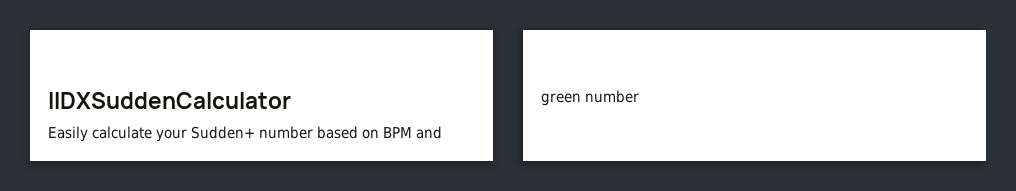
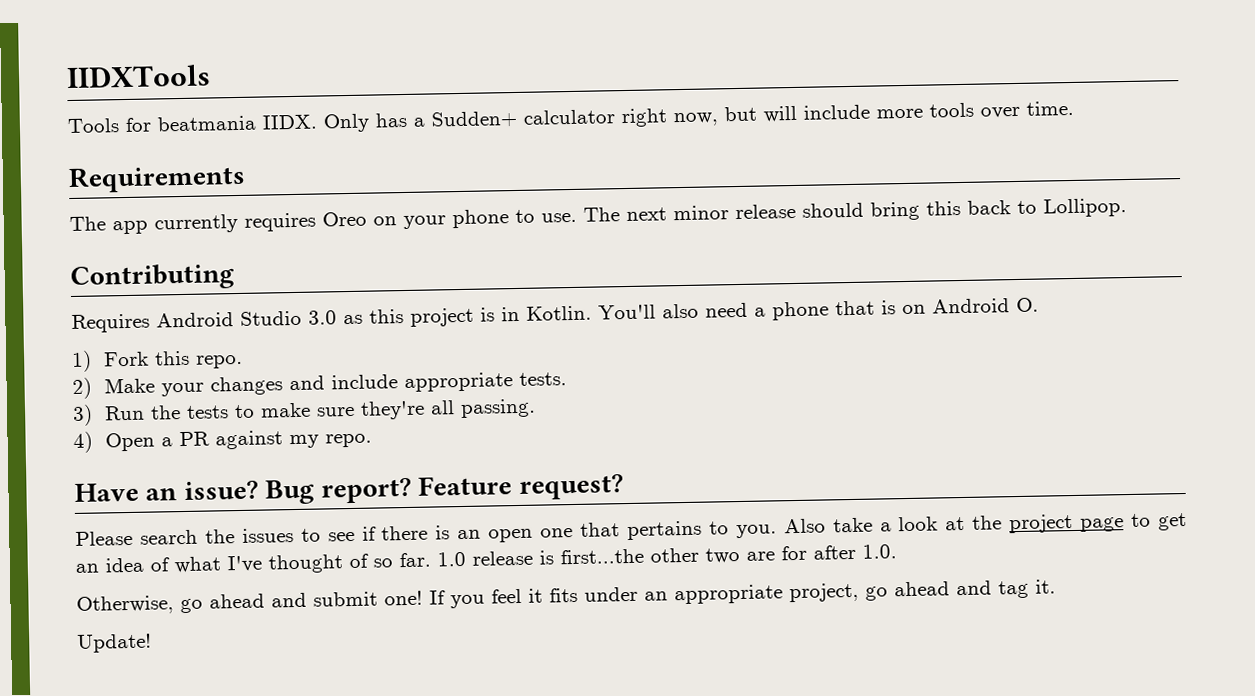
[48,92,291,109] [48,126,442,142] [541,90,639,106] IIDXSuddenCalculator // Easily calculate your Sudden+ number based on BPM and green number -> [66,64,211,89] [67,100,1074,134] [68,164,246,194] [69,198,1127,235] [70,263,235,291] [71,297,1039,333] [71,350,244,372] [72,372,568,399] [72,398,537,426] [73,430,373,453] [74,474,624,505] [75,512,1187,546] [75,544,897,574] [76,579,1056,615] [77,633,152,653] IIDXTools // Tools for beatmania IIDX. Only has a Sudden+ calculator right now, but will include more tools over time. // Requirements // The app currently requires Oreo on your phone to use. The next minor release should bring this back to Lollipop. // Contributing // Requires Android Studio 3.0 as this project is in Kotlin. You'll also need a phone that is on Android O. // 1) Fork this repo. // 2) Make your changes and include appropriate tests. // 3) Run the tests to make sure they're all passing. // 4) Open a PR against my repo. // Have an issue? Bug report? Feature request? // Please search the issues to see if there is an open one that pertains to you. Also take a look at the project page to get an idea of what I've thought of so far. 1.0 release is first...the other two are for after 1.0. // Otherwise, go ahead and submit one! If you feel it fits under an appropriate project, go ahead and tag it. // Update!

